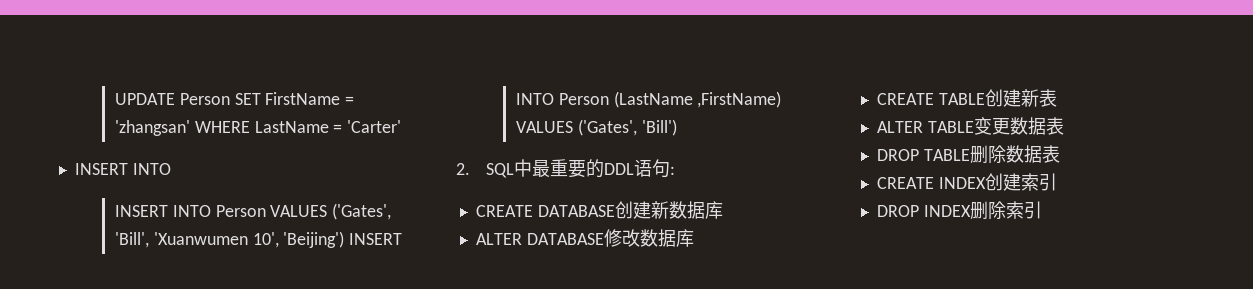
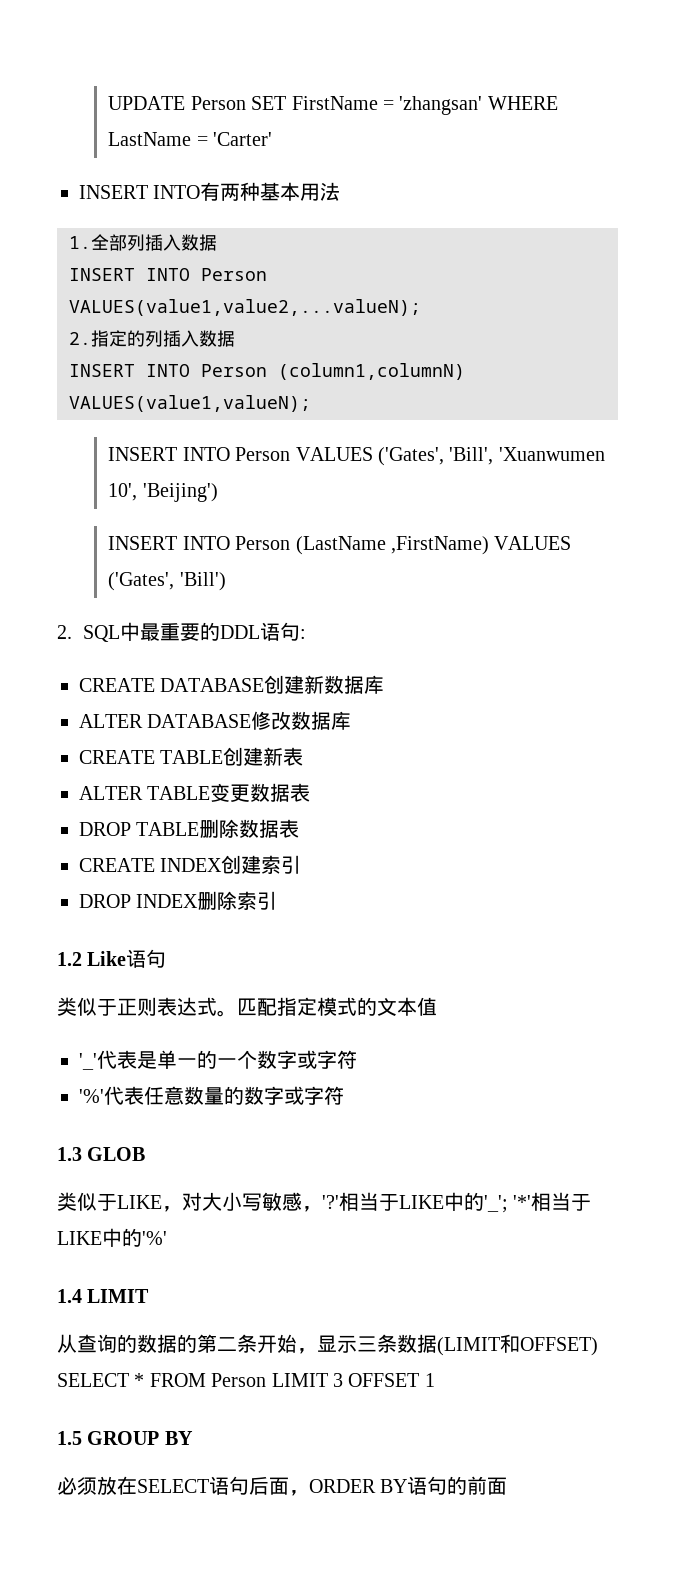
(171, 169) none -> [200,182,341,201] [69,234,217,251] [69,268,267,281] [69,299,421,316] [69,330,235,347] [69,363,465,380] [69,395,311,412] 有两种基本用法 // 1.全部列插入数据 // INSERT INTO Person VALUES(value1,value2,...valueN); // 2.指定的列插入数据 // INSERT INTO Person (column1,columnN) VALUES(value1,valueN);
(345, 239) none -> (218, 492) //
(1042, 210) none -> [57,949,167,968] [57,997,437,1017] [79,1050,357,1070] [79,1086,344,1105] [57,1147,146,1161] [57,1192,592,1213] [57,1228,167,1247] [57,1289,150,1303] [57,1334,598,1356] [57,1373,435,1387] [57,1431,193,1445] [57,1476,508,1496] // 1.2 Like语句 // 类似于正则表达式。匹配指定模式的文本值 // '_'代表是单一的一个数字或字符 // '%'代表任意数量的数字或字符 // 1.3 GLOB // 类似于LIKE，对大小写敏感，'?'相当于LIKE中的'_'; '*'相当于LIKE中的'%' // 1.4 LIMIT // 从查询的数据的第二条开始，显示三条数据(LIMIT和OFFSET) SELECT * FROM Person LIMIT 3 OFFSET 1 // 1.5 GROUP BY // 必须放在SELECT语句后面，ORDER BY语句的前面

